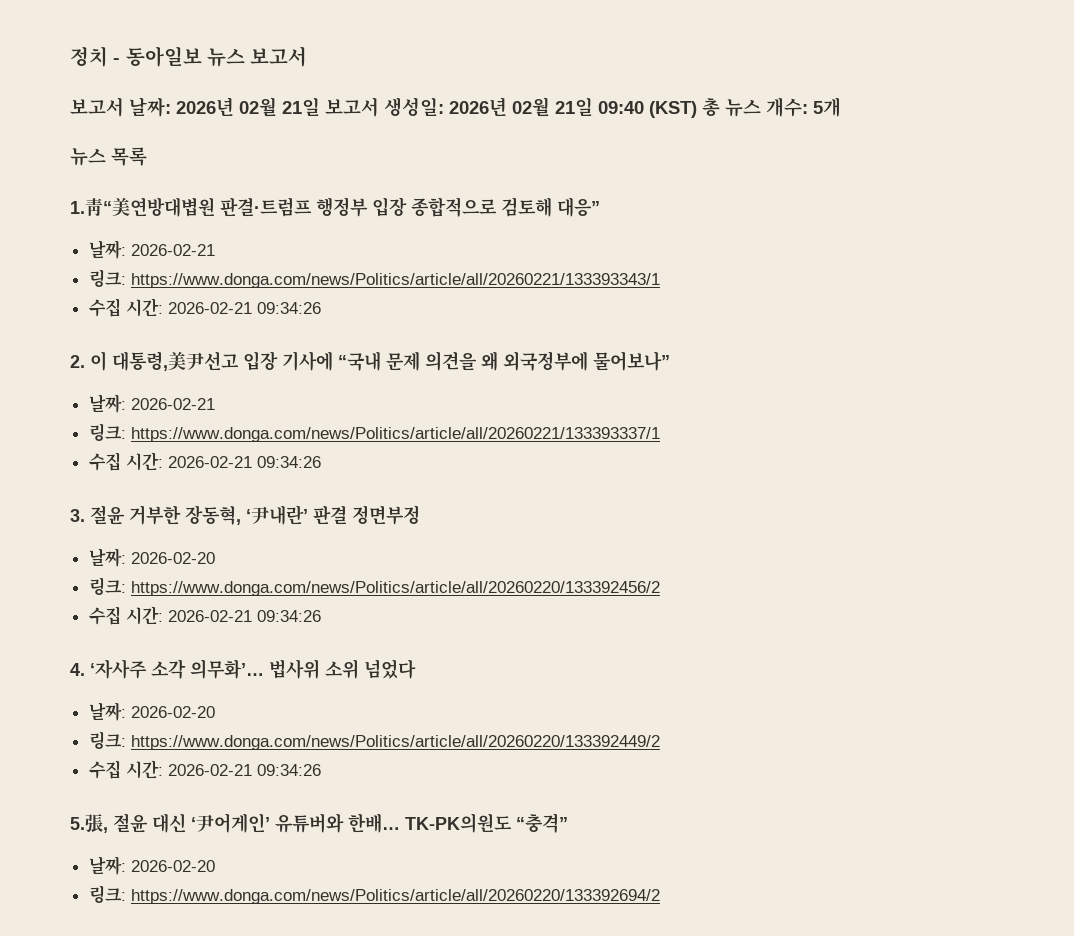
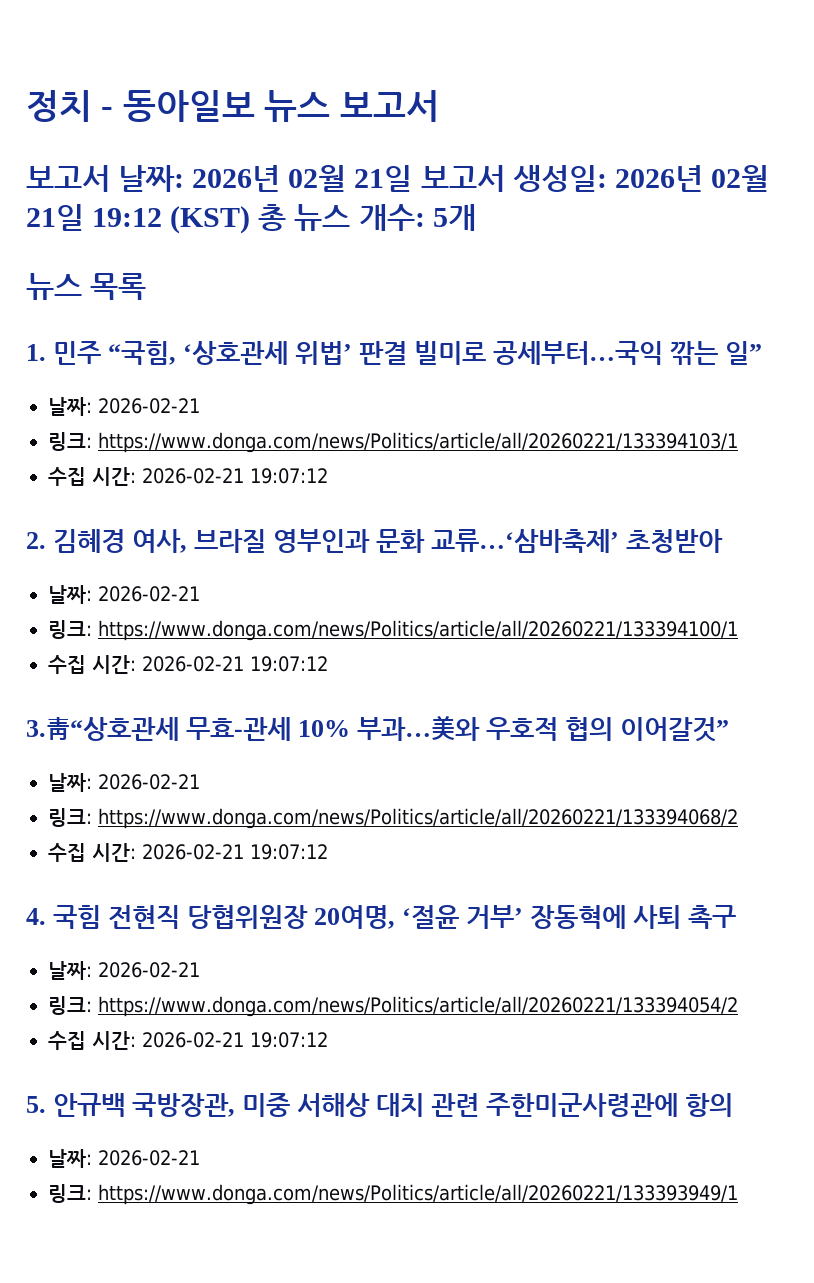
[598,101,644,114] 09:40 -> [92,208,163,227] 19:12
[85,197,600,217] [88,240,215,259] [88,269,660,288] [88,298,321,317] 靑“美연방대볍원 판결·트럼프 행정부 입장 종합적으로 검토해 대응” // 날짜: 2026-02-21 // 링크: https://www.donga.com/news/Politics/article/all/20260221/133393343/1 // 수집 시간: 2026-02-21 09:34:26 -> [53,341,763,365] [48,397,200,416] [48,432,738,453] [48,467,328,486] 민주 “국힘, ‘상호관세 위법’ 판결 빌미로 공세부터…국익 깎는 일” // 날짜: 2026-02-21 // 링크: https://www.donga.com/news/Politics/article/all/20260221/133394103/1 // 수집 시간: 2026-02-21 19:07:12
[90,351,670,371] [88,394,215,413] [88,423,660,442] [88,452,321,471] 이 대통령,美尹선고 입장 기사에 “국내 문제 의견을 왜 외국정부에 물어보나” // 날짜: 2026-02-21 // 링크: https://www.donga.com/news/Politics/article/all/20260221/133393337/1 // 수집 시간: 2026-02-21 09:34:26 -> [53,529,724,553] [48,585,200,604] [48,620,738,641] [48,655,328,674] 김혜경 여사, 브라질 영부인과 문화 교류…‘삼바축제’ 초청받아 // 날짜: 2026-02-21 // 링크: https://www.donga.com/news/Politics/article/all/20260221/133394100/1 // 수집 시간: 2026-02-21 19:07:12
[90,505,420,525] [88,548,215,567] [88,577,660,596] [88,606,321,625] 절윤 거부한 장동혁, ‘尹내란’ 판결 정면부정 // 날짜: 2026-02-20 // 링크: https://www.donga.com/news/Politics/article/all/20260220/133392456/2 // 수집 시간: 2026-02-21 09:34:26 -> [46,716,730,742] [48,773,200,792] [48,808,738,829] [48,843,328,862] 靑“상호관세 무효-관세 10% 부과…美와 우호적 협의 이어갈것” // 날짜: 2026-02-21 // 링크: https://www.donga.com/news/Politics/article/all/20260221/133394068/2 // 수집 시간: 2026-02-21 19:07:12
[90,659,416,679] [88,702,215,721] [88,731,660,750] [88,760,321,779] ‘자사주 소각 의무화’… 법사위 소위 넘었다 // 날짜: 2026-02-20 // 링크: https://www.donga.com/news/Politics/article/all/20260220/133392449/2 // 수집 시간: 2026-02-21 09:34:26 -> [53,905,737,929] [48,961,200,980] [48,996,738,1017] [48,1031,328,1050] 국힘 전현직 당협위원장 20여명, ‘절윤 거부’ 장동혁에 사퇴 촉구 // 날짜: 2026-02-21 // 링크: https://www.donga.com/news/Politics/article/all/20260221/133394054/2 // 수집 시간: 2026-02-21 19:07:12
[85,813,568,833] [88,856,215,875] [88,885,660,904] 張, 절윤 대신 ‘尹어게인’ 유튜버와 한배… TK-PK의원도 “충격” // 날짜: 2026-02-20 // 링크: https://www.donga.com/news/Politics/article/all/20260220/133392694/2 -> [53,1093,734,1117] [48,1149,200,1168] [48,1184,738,1205] 안규백 국방장관, 미중 서해상 대치 관련 주한미군사령관에 항의 // 날짜: 2026-02-21 // 링크: https://www.donga.com/news/Politics/article/all/20260221/133393949/1

